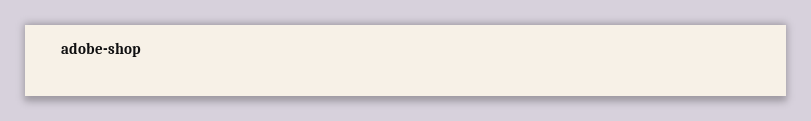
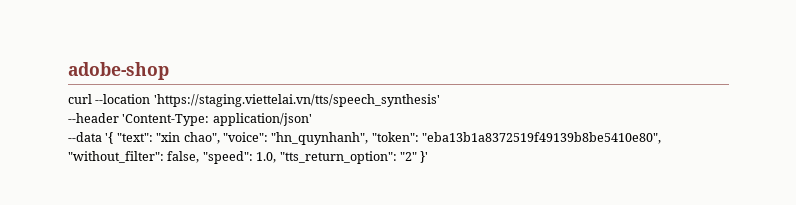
(141, 49) none -> [68,94,440,107] [68,113,312,126] [68,132,661,145] [68,151,429,164] // curl --location 'https://staging.viettelai.vn/tts/speech_synthesis' // --header 'Content-Type: application/json' // --data '{ "text": "xin chao", "voice": "hn_quynhanh", "token": "eba13b1a8372519f49139b8be5410e80", "without_filter": false, "speed": 1.0, "tts_return_option": "2" }'

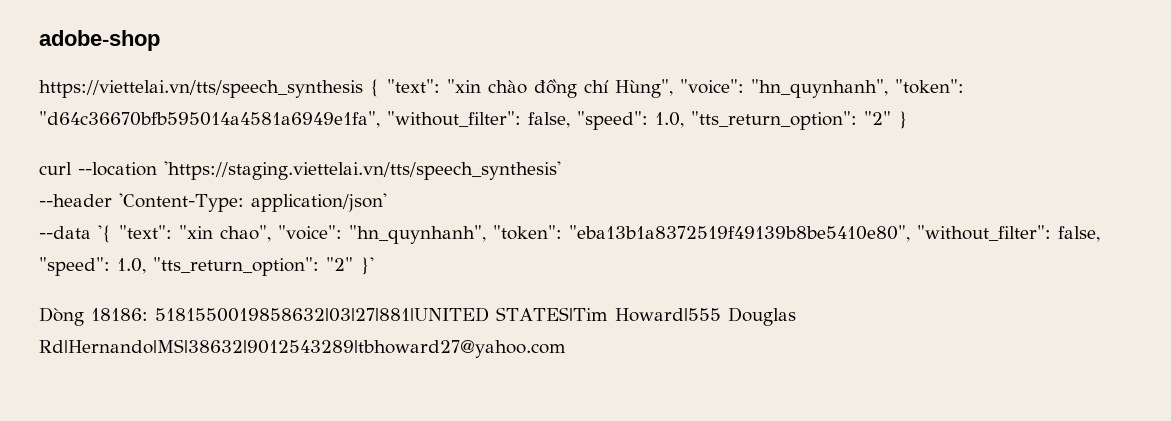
(169, 71) none -> [39,79,964,98] [39,111,908,130] // https://viettelai.vn/tts/speech_synthesis { "text": "xin chào đồng chí Hùng", "voice": "hn_quynhanh", "token": "d64c36670bfb595014a4581a6949e1fa", "without_filter": false, "speed": 1.0, "tts_return_option": "2" }
(429, 157) none -> [39,307,796,326] [39,339,566,358] // Dòng 18186: 5181550019858632|03|27|881|UNITED STATES|Tim Howard|555 Douglas Rd|Hernando|MS|38632|9012543289|tbhoward27@yahoo.com

